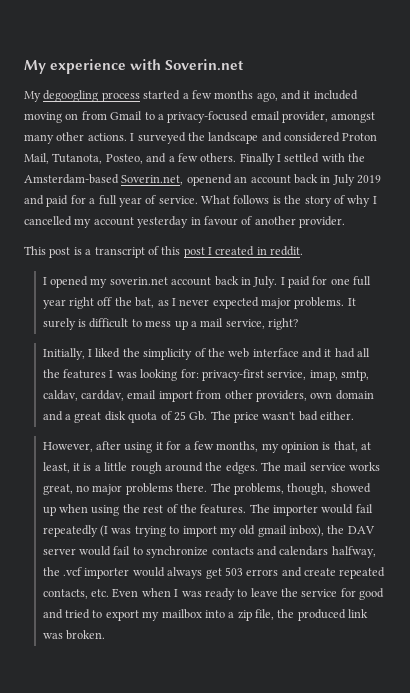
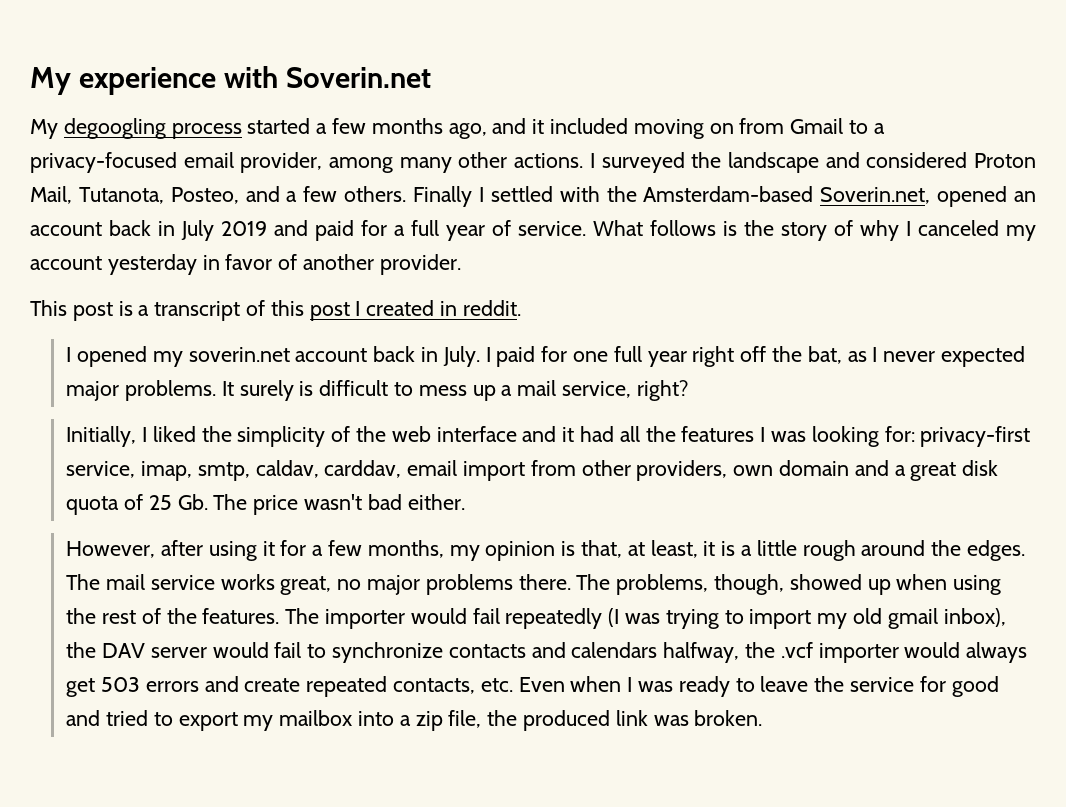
[331,112,376,123] amongst -> [329,157,394,173] among
[186,174,232,186] openend -> [937,186,1008,207] opened
[24,216,72,226] cancelled -> [918,220,999,236] canceled
[203,216,238,226] favour -> [225,254,273,270] favor

